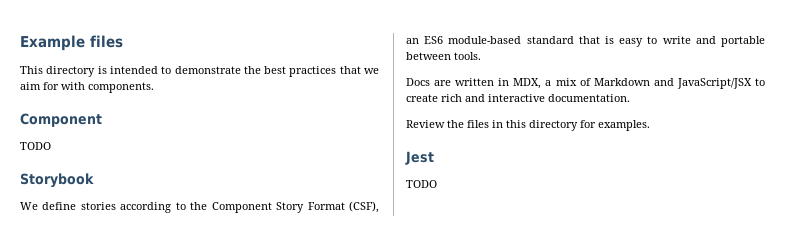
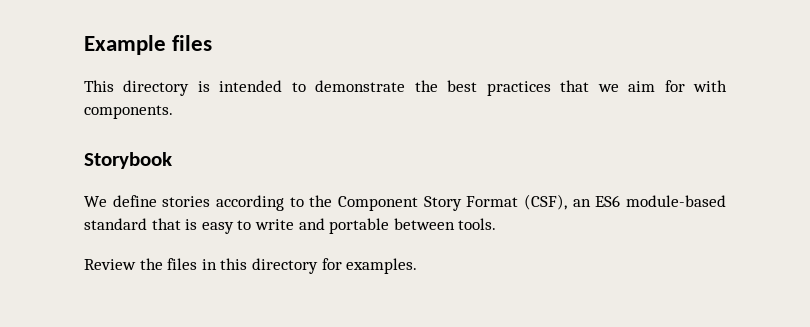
[20,113,102,127] [20,142,51,150] // Component // TODO -> (173, 112) none
[406,78,765,89] [406,94,630,102] // Docs are written in MDX, a mix of Markdown and JavaScript/JSX to create rich and interactive documentation. -> (497, 224) none
[405,151,434,165] [406,180,437,188] // Jest // TODO -> (418, 266) none

